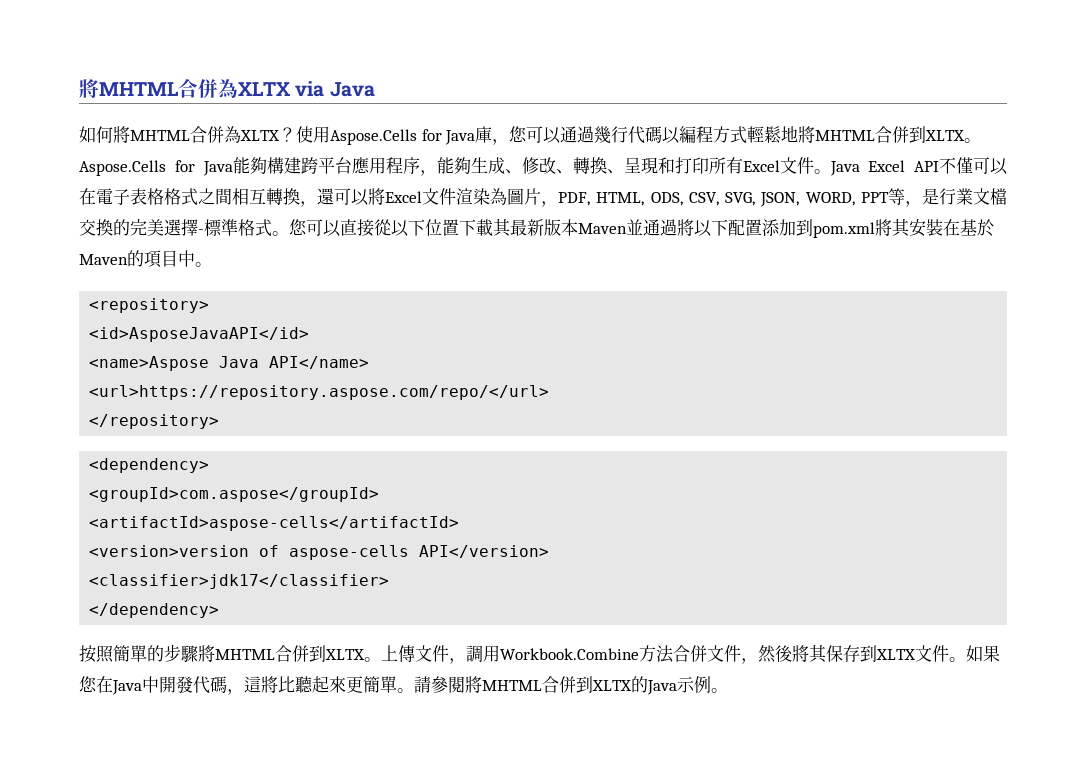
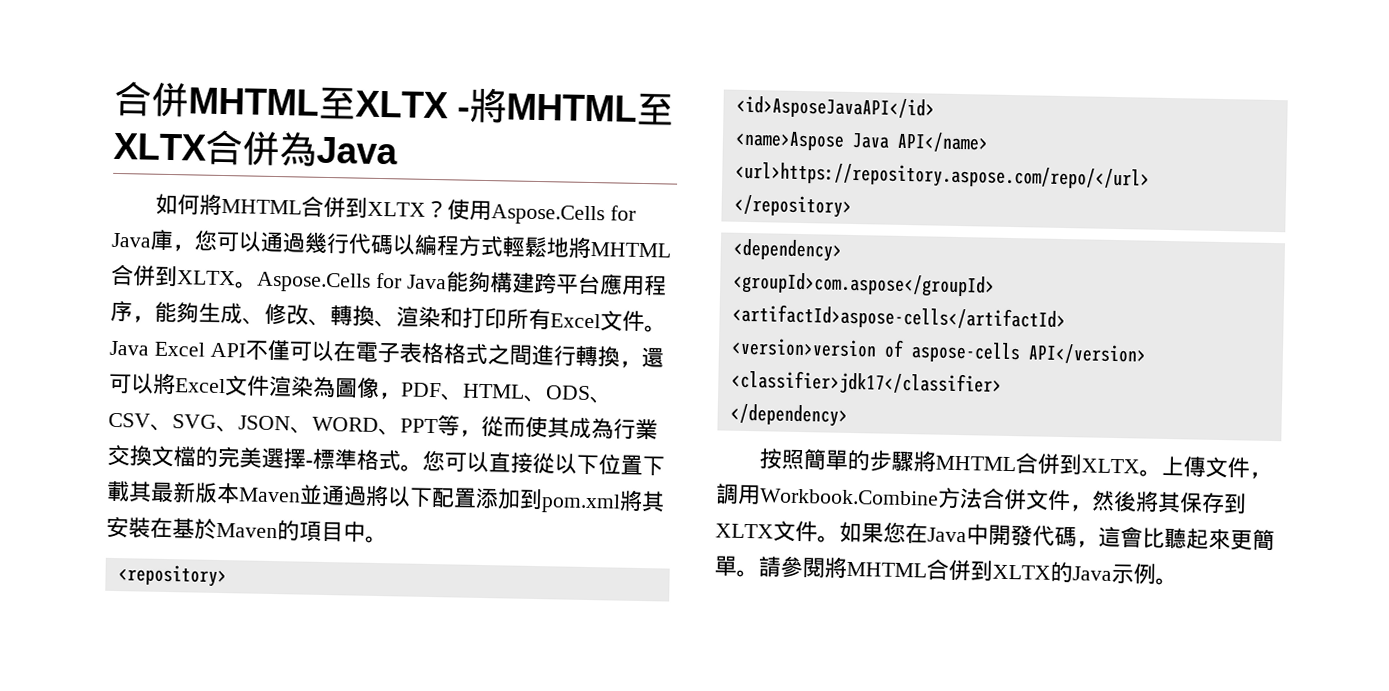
[79,78,325,99] 將MHTML合併為XLTX via -> [114,80,674,126] [113,129,317,167] 合併MHTML至XLTX -將MHTML至XLTX合併為
[224,126,241,143] 為 -> [345,197,369,218] 到
[623,157,658,174] 呈現 -> [396,306,441,329] 渲染
[232,188,266,205] 相互 -> [530,343,576,367] 進行
[524,188,1008,207] [79,219,113,236] 片，PDF, HTML, ODS, CSV, SVG, JSON, WORD, PPT等，是行業文檔交換 -> [356,377,613,404] [108,412,658,440] [107,444,196,468] 像，PDF、HTML、ODS、CSV、SVG、JSON、WORD、PPT等，從而使其成為行業交換文檔
[261,676,278,693] 將 -> [1120,526,1143,548] 會

